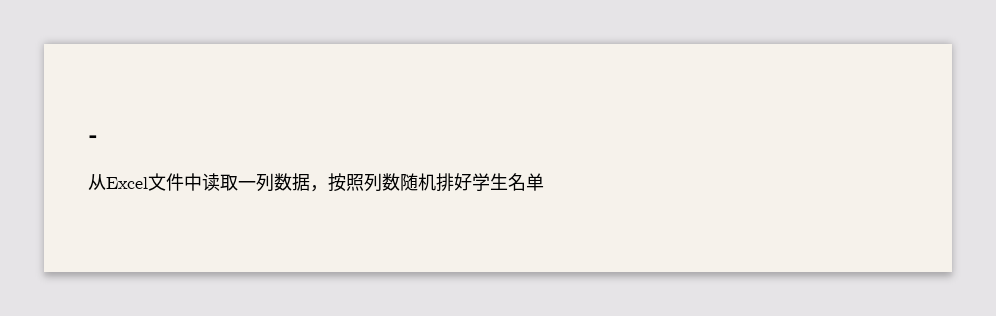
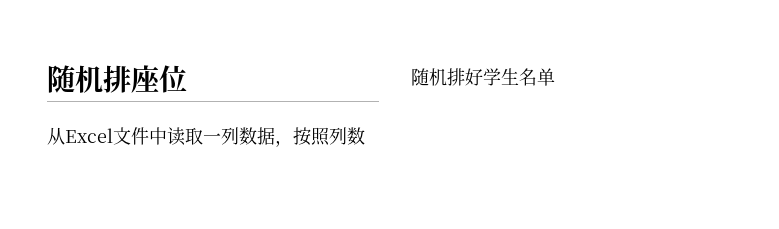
[88,135,98,144] - -> [47,65,187,93] 随机排座位

